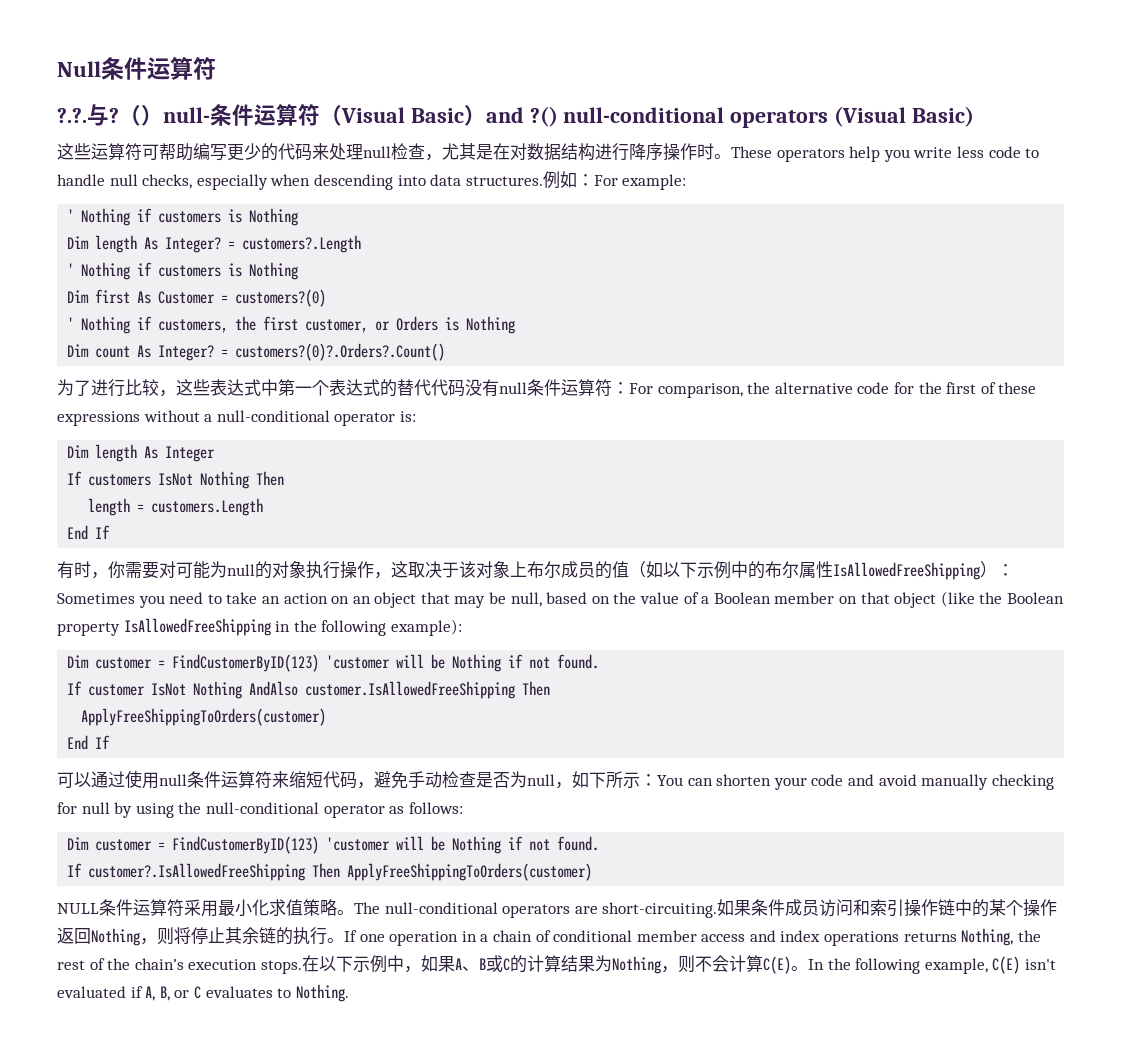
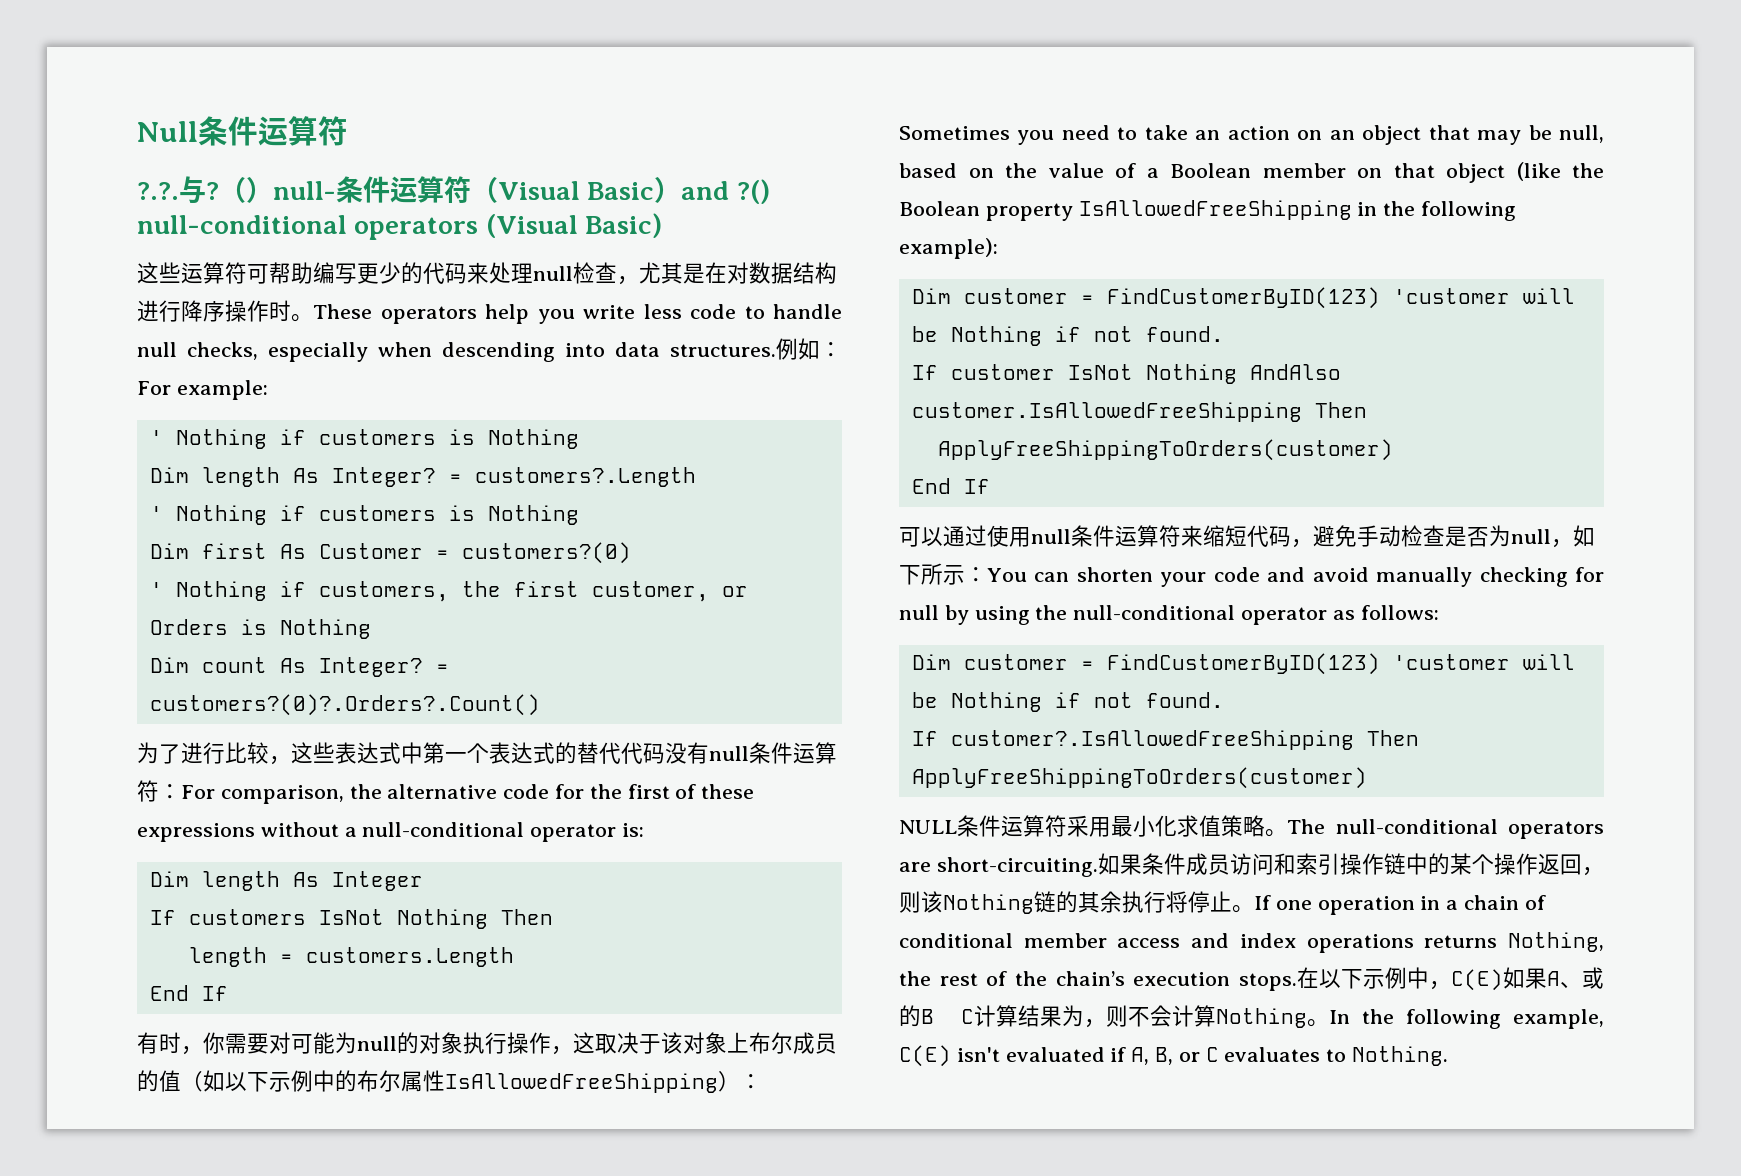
[91,927,327,946] Nothing，则将停止其余链的执行 -> [1582,867,1604,876] [899,891,1232,914] ，则该Nothing链的其余执行将停止
(421, 969) none -> [1451,969,1503,991] C(E)
[478,955,527,973] B或C的 -> [1582,967,1604,989] [899,1005,974,1027] 或的B C
[611,956,661,974] Nothing -> (1084, 1016) none
[762,956,791,974] C(E) -> [1215,1008,1307,1028] Nothing

